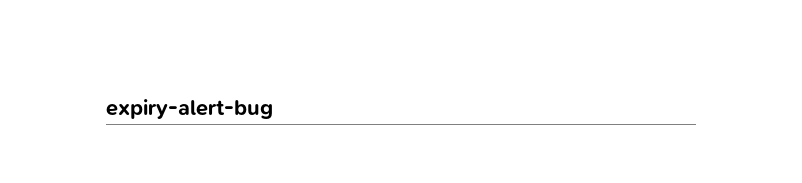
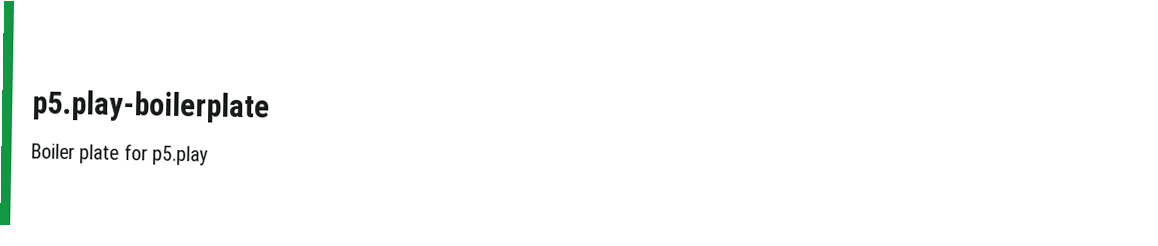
[106,99,273,119] expiry-alert-bug -> [31,89,270,124] [31,143,208,166] p5.play-boilerplate // Boiler plate for p5.play

